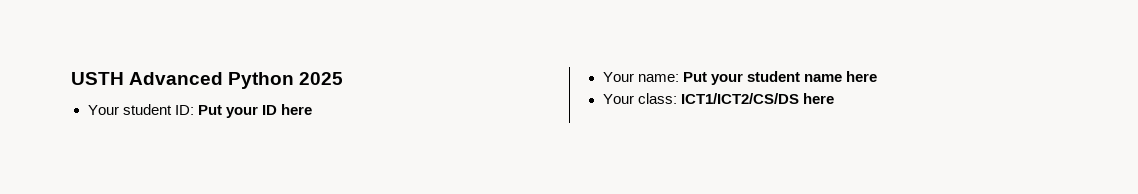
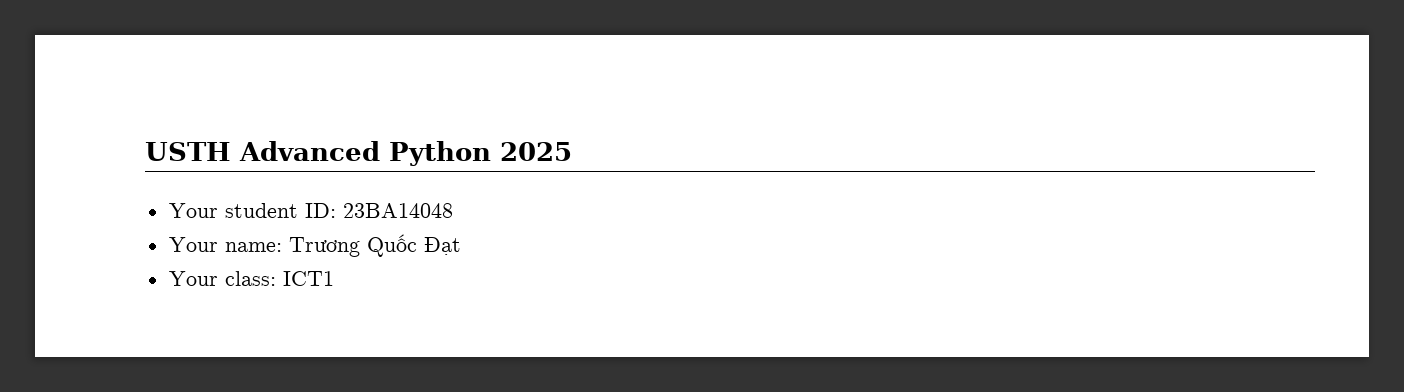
[197,104,312,118] [602,71,877,85] Put your ID here // Your name: Put your student name here -> [342,203,453,218] [168,234,461,257] 23BA14048 // Your name: Trương Quốc Đạt
[680,93,834,104] ICT1/ICT2/CS/DS here -> [282,271,334,286] ICT1

